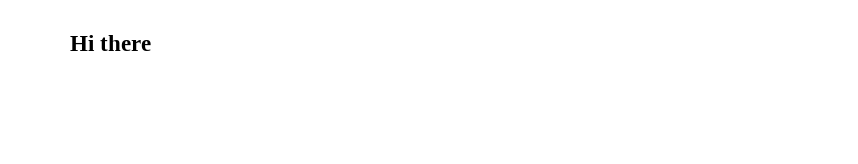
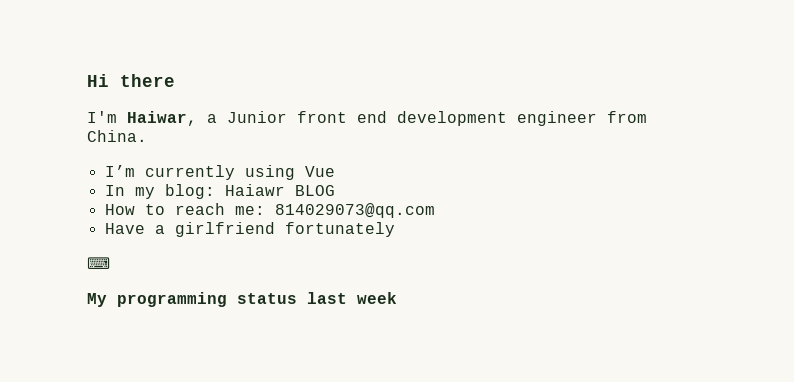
(152, 43) none -> [87,111,647,126] [87,130,147,142] [104,165,335,180] [104,184,335,199] [104,203,435,218] [104,222,395,237] [87,257,110,269] [87,292,397,307] // I'm Haiwar, a Junior front end development engineer from China. // I’m currently using Vue // In my blog: Haiawr BLOG // How to reach me: 814029073@qq.com // Have a girlfriend fortunately // ⌨ // My programming status last week

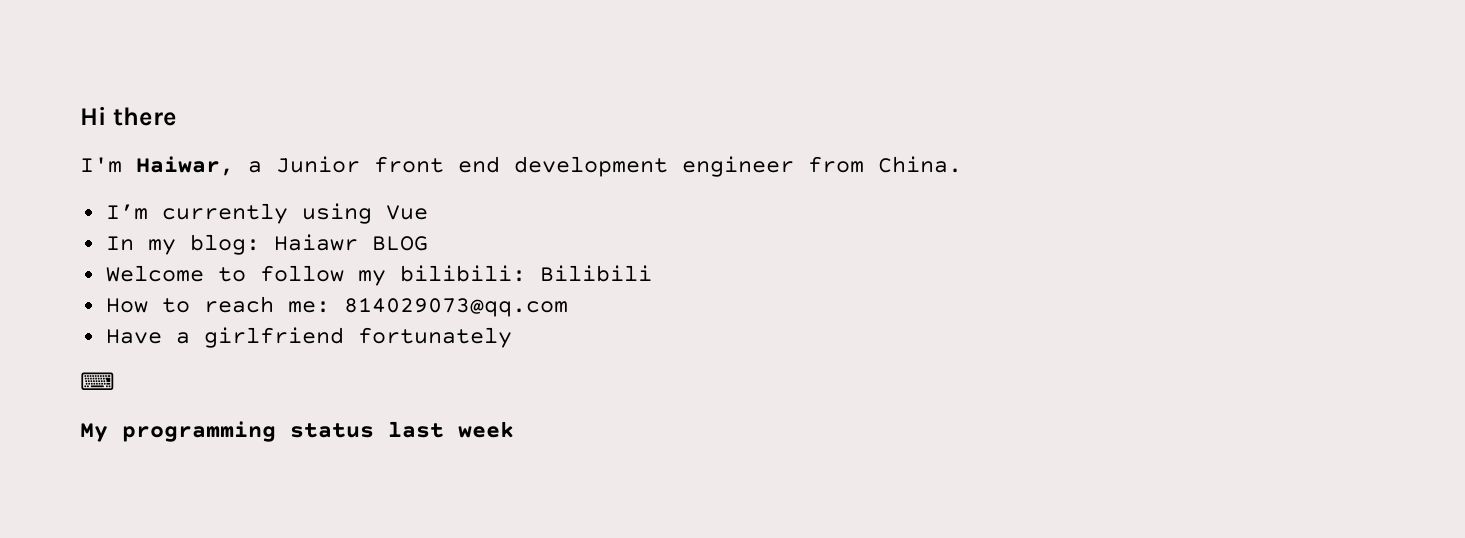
(335, 190) none -> [105,265,652,286] // Welcome to follow my bilibili: Bilibili

